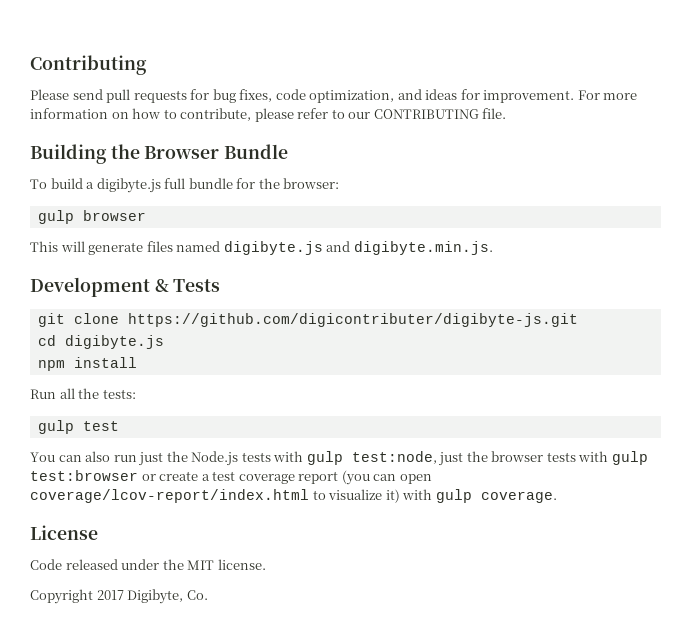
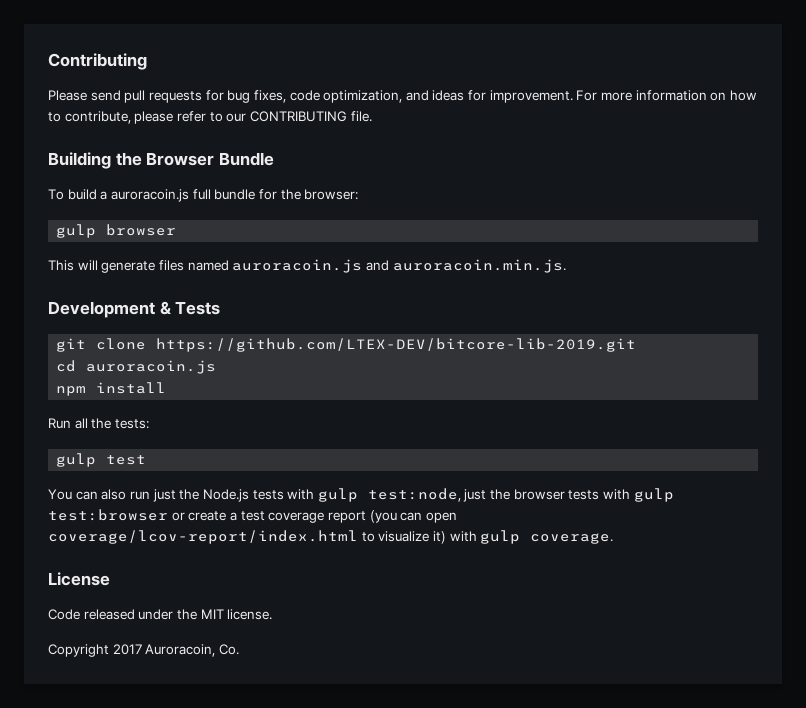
[96,178,161,193] digibyte.js -> [110,189,189,202] auroracoin.js
[223,241,493,255] digibyte.js and digibyte.min.js. -> [232,259,566,273] auroracoin.js and auroracoin.min.js.
[127,313,578,327] https://github.com/digicontributer/digibyte-js.git -> [156,338,637,352] https://github.com/LTEX-DEV/bitcore-lib-2019.git
[64,335,164,349] digibyte.js -> [86,360,217,374] auroracoin.js
[127,589,184,604] Digibyte, -> [145,644,216,657] Auroracoin,

